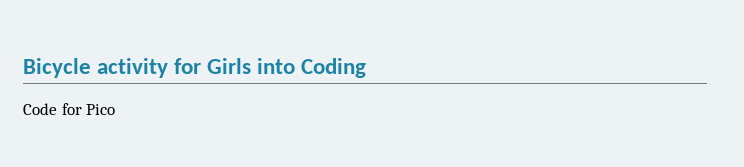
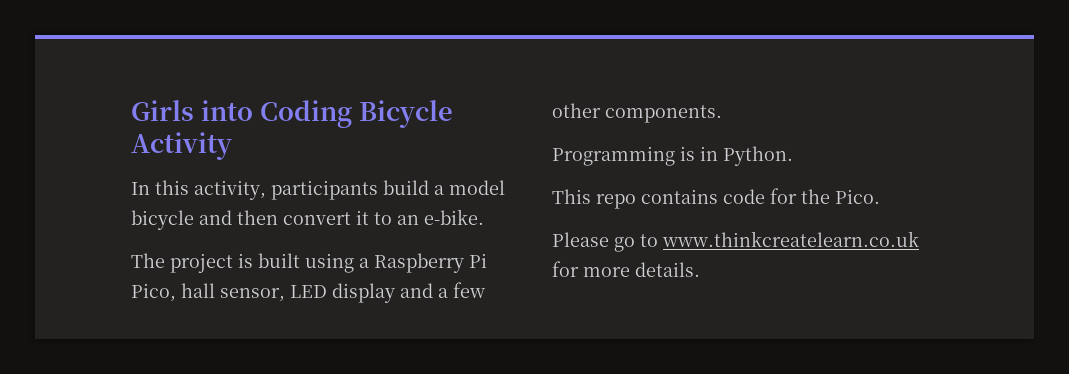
[23,58,202,78] Bicycle activity for -> (131, 110) none
[23,103,116,115] // Code for Pico -> [358,100,453,128] [131,132,232,160] [131,180,505,200] [131,209,484,230] [131,253,487,273] [131,282,485,303] [552,103,722,123] [552,146,793,166] [552,188,880,209] [552,231,919,252] [552,261,700,277] Bicycle Activity // In this activity, participants build a model bicycle and then convert it to an e-bike. // The project is built using a Raspberry Pi Pico, hall sensor, LED display and a few other components. // Programming is in Python. // This repo contains code for the Pico. // Please go to www.thinkcreatelearn.co.uk for more details.

